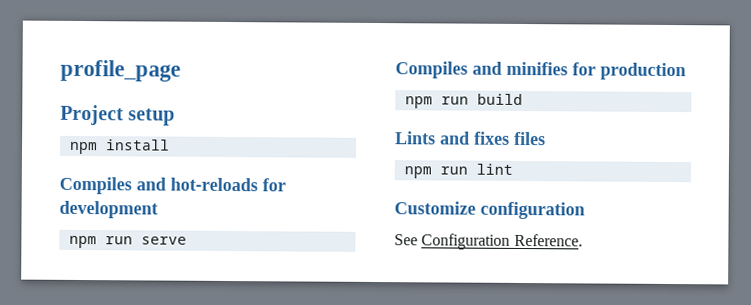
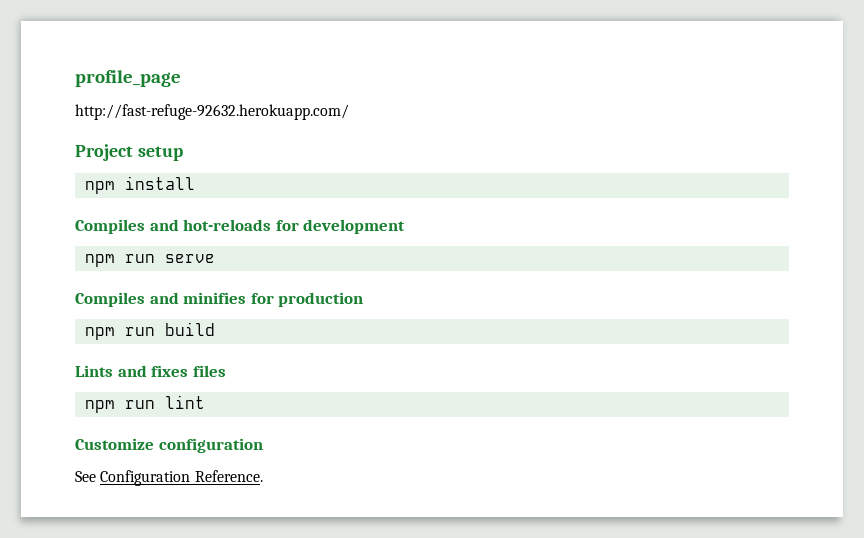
(181, 70) none -> [75,104,349,120] // http://fast-refuge-92632.herokuapp.com/

